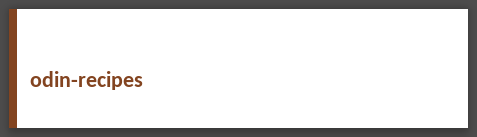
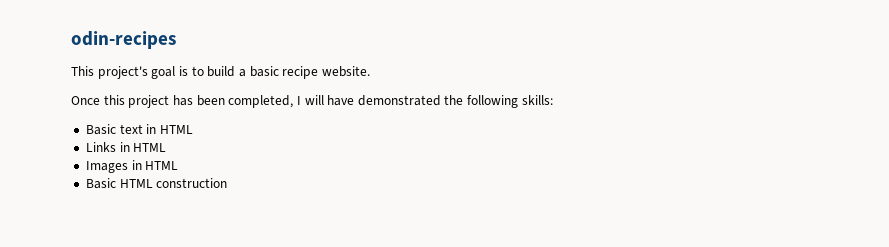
(143, 80) none -> [71,66,370,79] [71,95,553,108] [85,124,193,135] [85,142,167,152] [85,160,179,173] [85,178,228,189] // This project's goal is to build a basic recipe website. // Once this project has been completed, I will have demonstrated the following skills: // Basic text in HTML // Links in HTML // Images in HTML // Basic HTML construction

